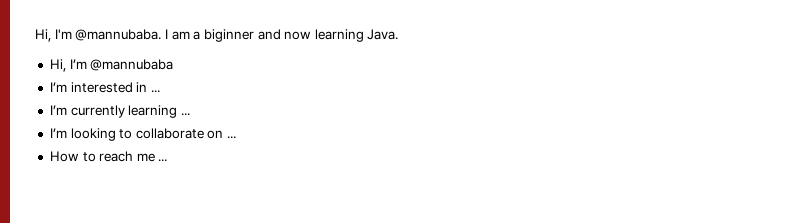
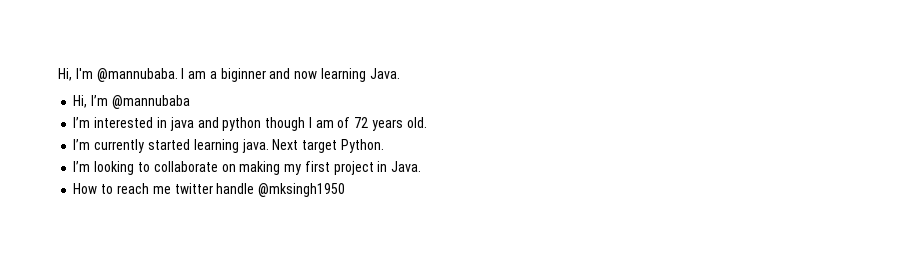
[150,90,160,93] [49,105,190,118] ... // I’m currently learning ... -> [169,117,427,131] [73,139,384,153] java and python though I am of 72 years old. // I’m currently started learning java. Next target Python.
[227,136,237,139] ... -> [239,161,422,175] making my first project in Java.
[158,159,168,162] ... -> [174,183,346,197] twitter handle @mksingh1950

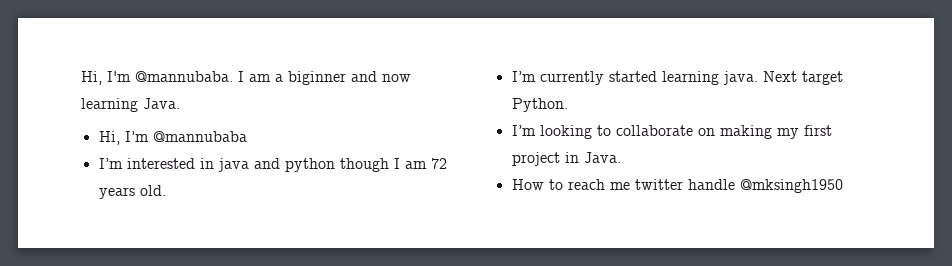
[337,117,351,128] of -> (427, 165) none

